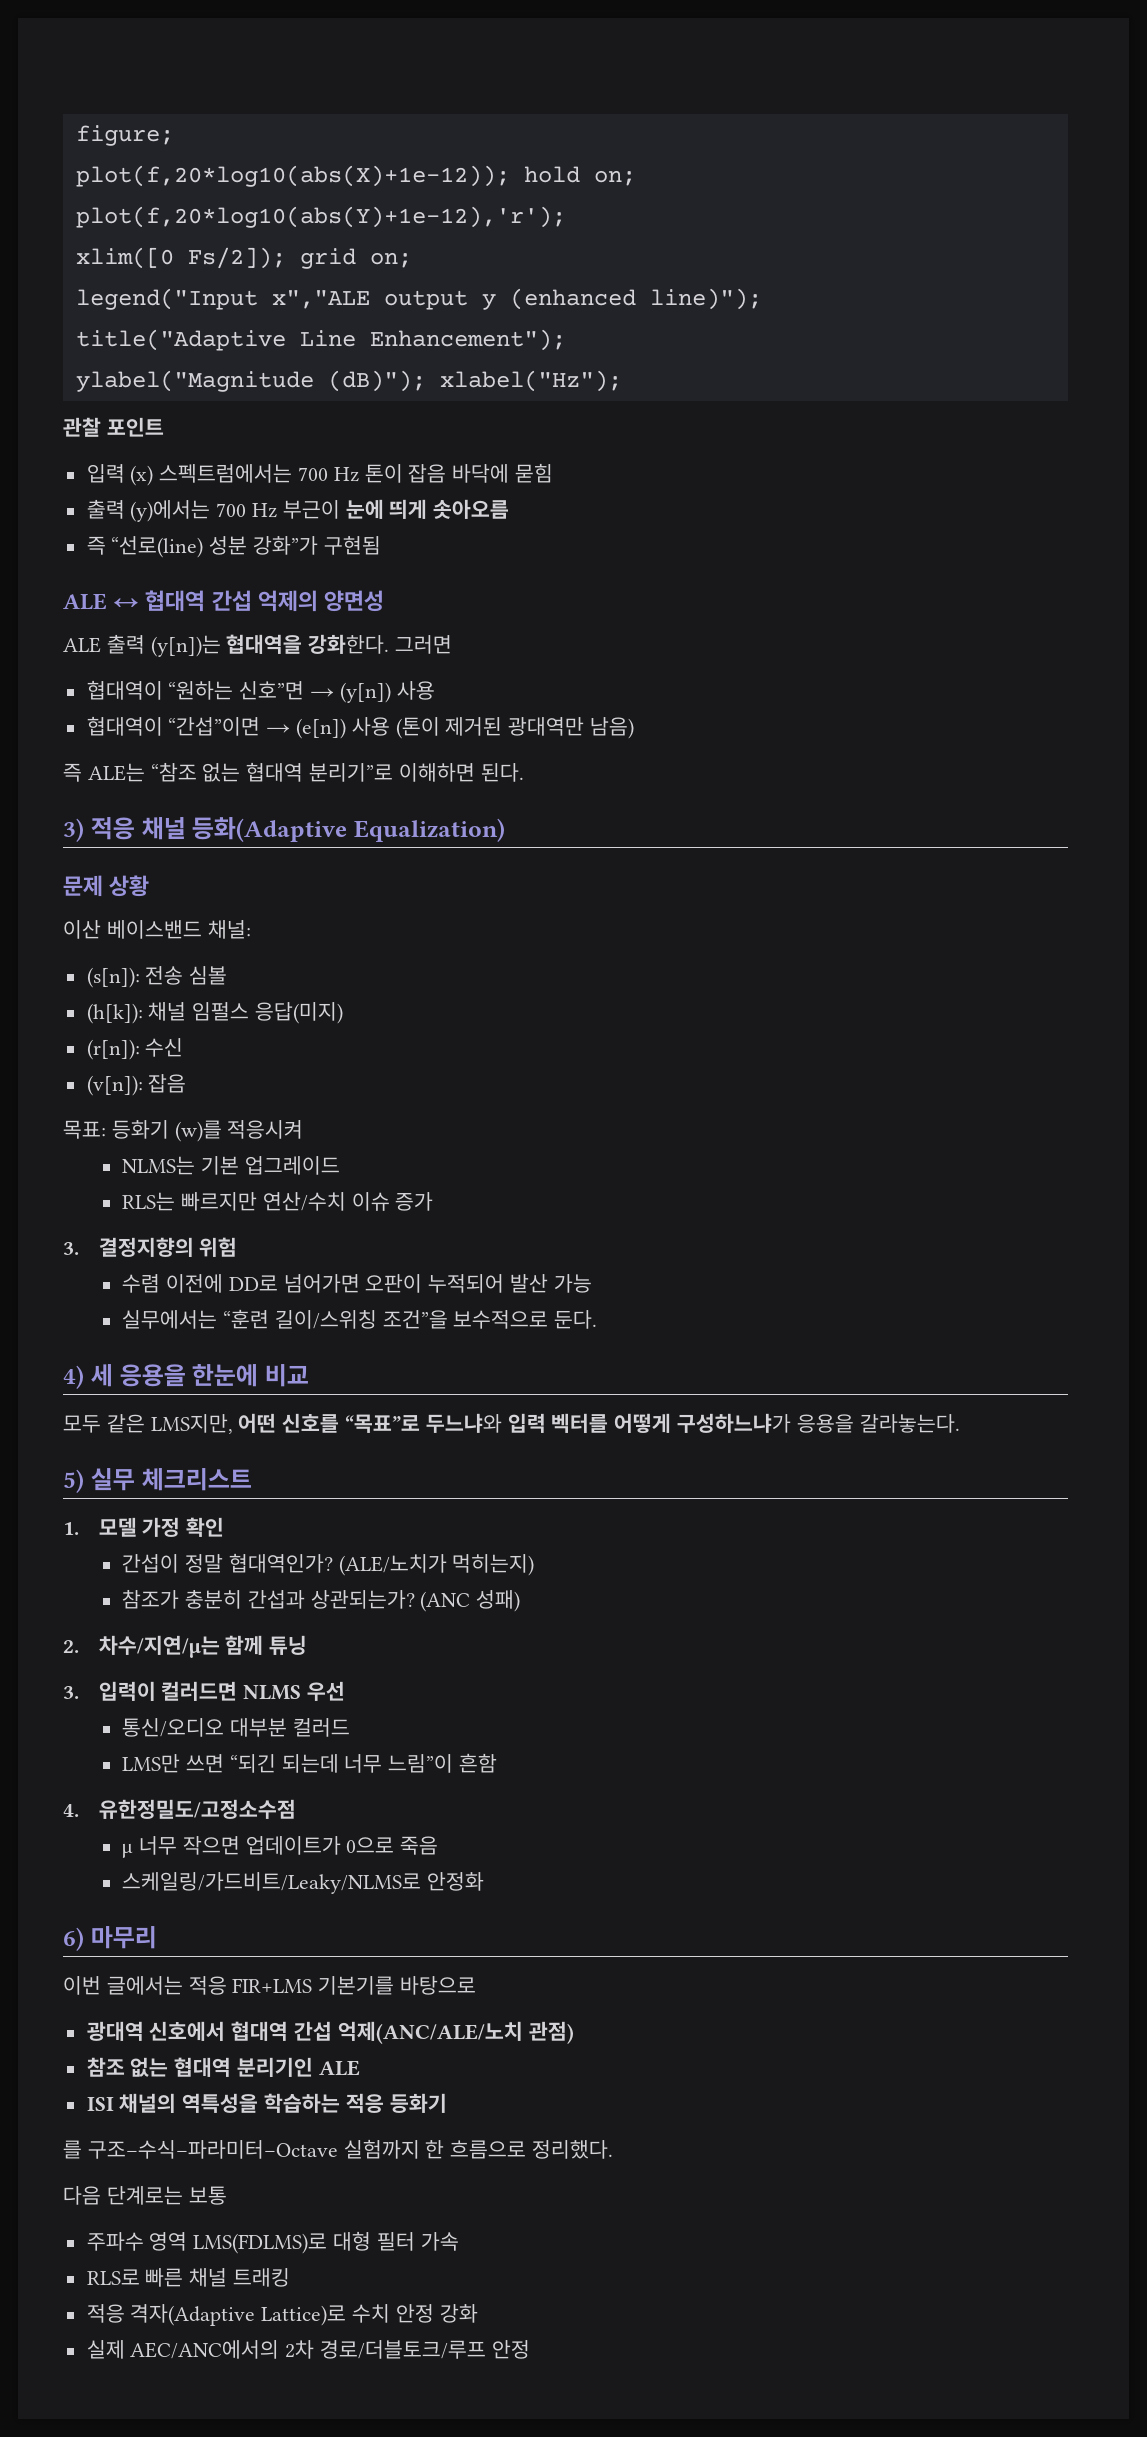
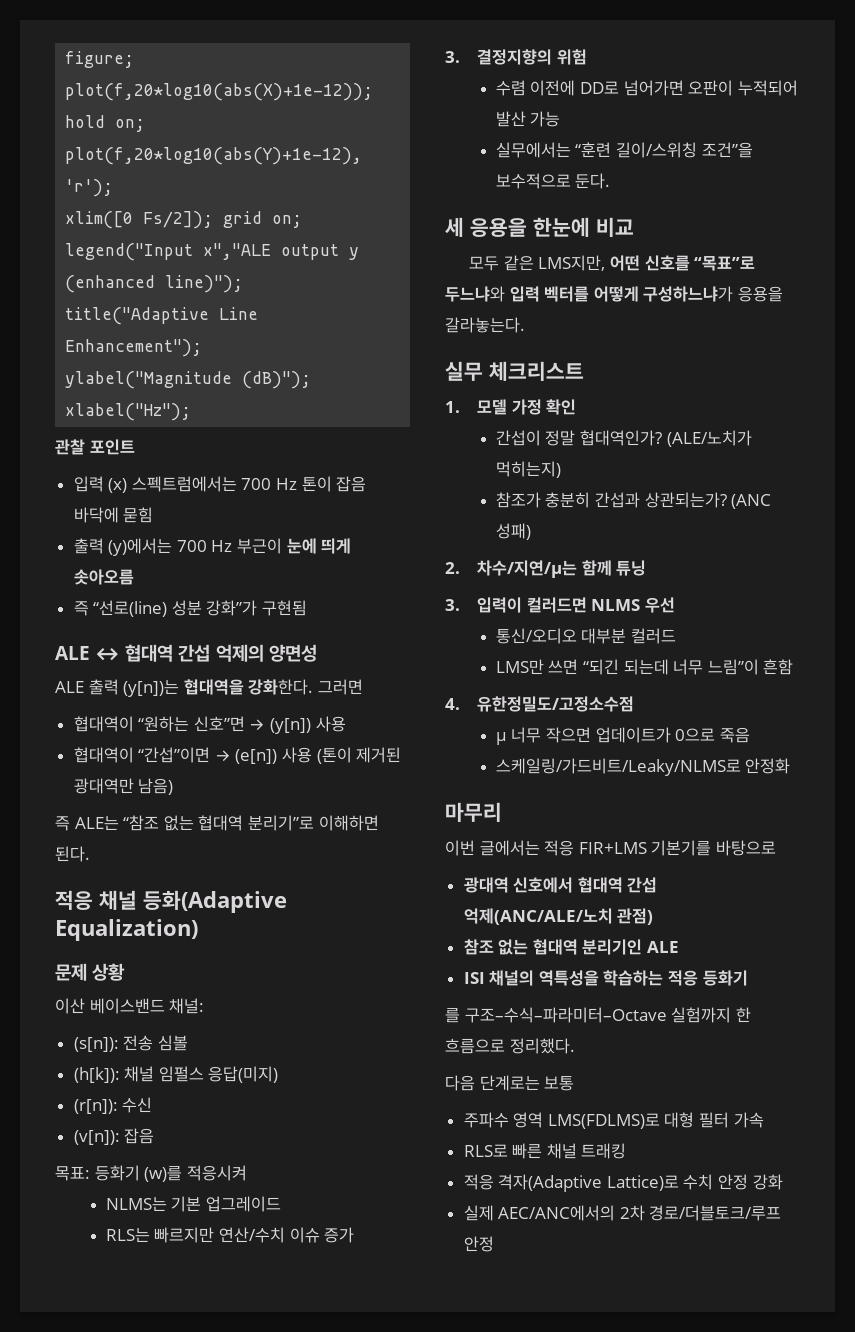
[63,818,84,842] 3) -> (90, 854) none
[63,1365,84,1389] 4) -> (611, 181) none
[63,1469,84,1493] 5) -> (525, 325) none
[63,1927,84,1951] 6) -> (791, 766) none

